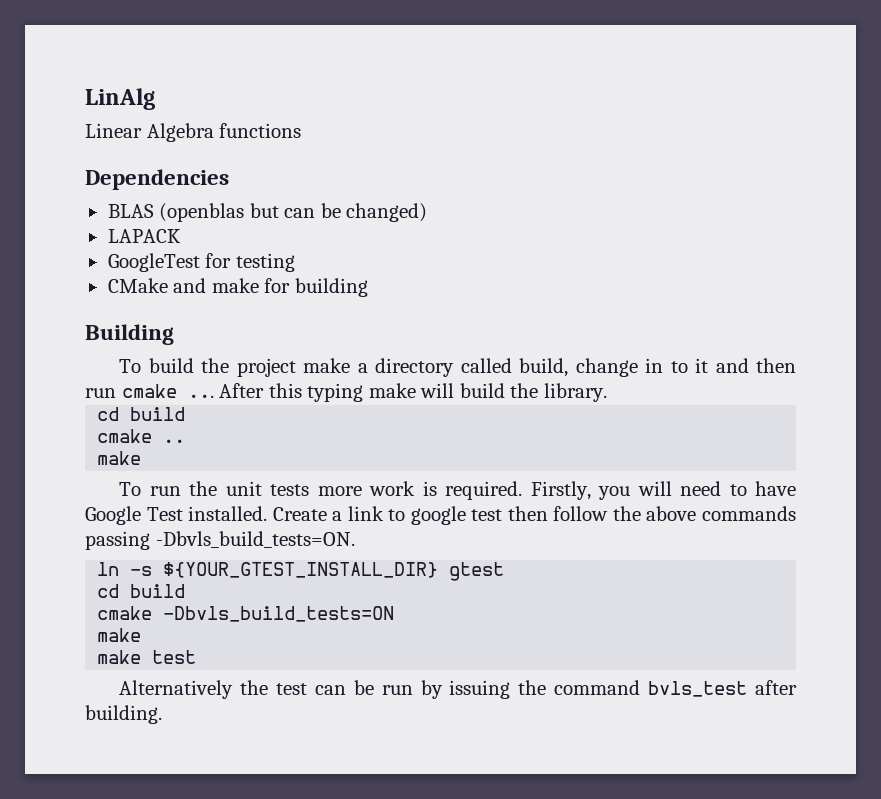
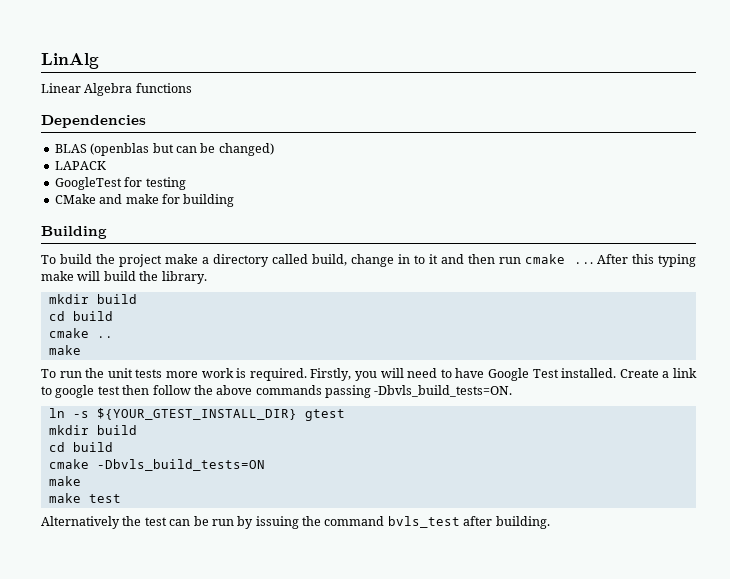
(607, 392) none -> [48,294,137,304] // mkdir build
(505, 571) none -> [48,425,137,435] // mkdir build

